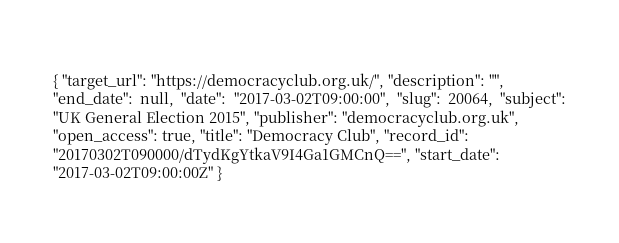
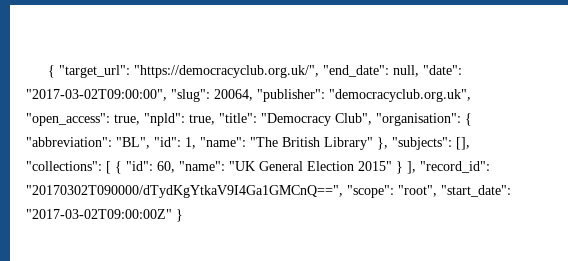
[388,74,504,90] "description": "", -> (320, 71) none
[500,92,566,108] [53,111,250,126] "subject": "UK General Election 2015", -> (253, 95) none
(196, 137) none -> [144,113,215,126] "npld": true,
[384,129,469,142] [53,147,411,164] "record_id": "20170302T090000/dTydKgYtkaV9I4Ga1GMCnQ==", -> [376,113,472,126] [26,137,470,150] [26,161,490,174] [26,185,437,198] "organisation": { "abbreviation": "BL", "id": 1, "name": "The British Library" }, "subjects": [], "collections": [ { "id": 60, "name": "UK General Election 2015" } ], "record_id": "20170302T090000/dTydKgYtkaV9I4Ga1GMCnQ==", "scope": "root",

